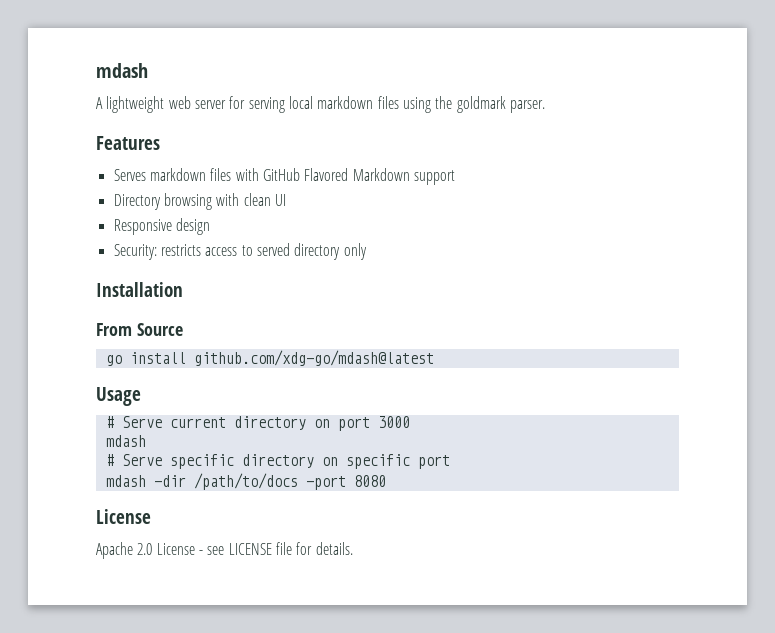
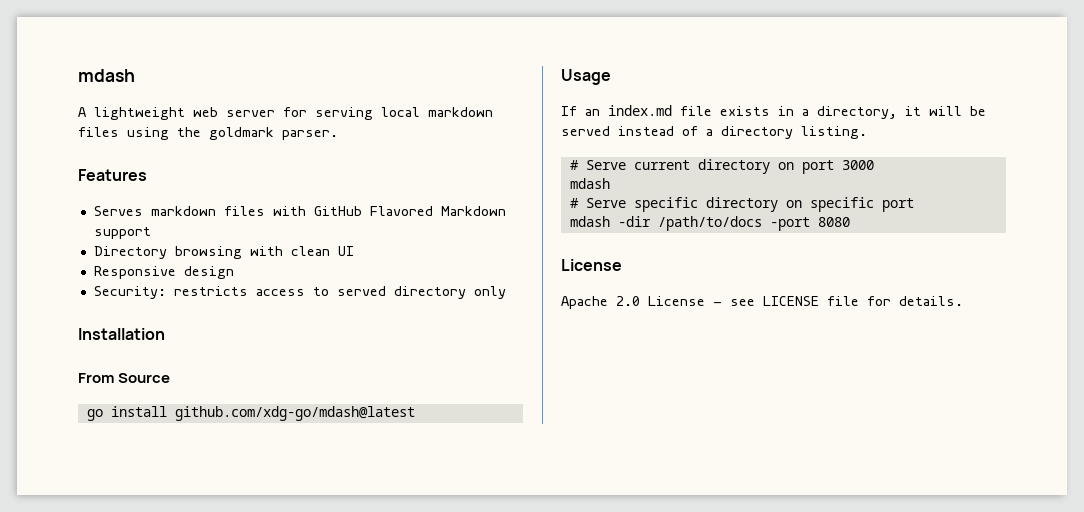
(141, 396) none -> [561,105,986,119] [561,126,867,139] // If an index.md file exists in a directory, it will be served instead of a directory listing.

